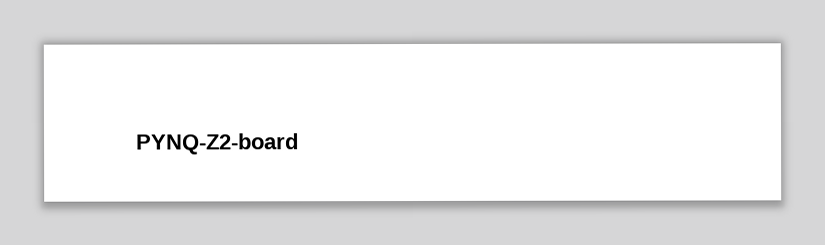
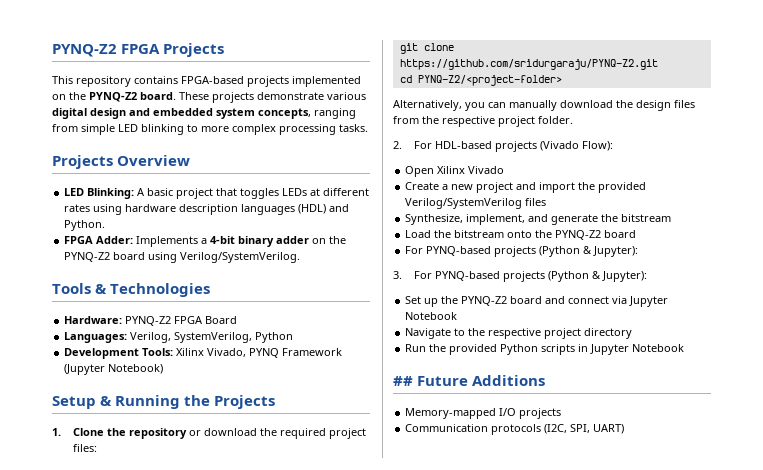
[136,133,299,155] PYNQ-Z2-board -> [52,43,225,57] [52,76,361,87] [52,92,366,103] [52,108,356,119] [52,124,368,135] [52,155,191,169] [64,188,370,199] [64,204,350,215] [64,220,106,231] [64,236,347,247] [64,252,301,263] [52,283,211,297] [64,316,238,326] [64,332,294,343] [64,348,343,359] [64,364,164,375] [52,395,276,409] [52,428,367,439] [73,444,98,452] [399,43,454,54] [399,59,658,70] [399,75,562,86] [393,100,695,111] [393,116,573,127] [393,141,614,152] [405,166,505,177] [405,182,647,193] [405,198,547,209] [405,214,672,225] [405,230,637,240] [405,246,639,257] [393,271,648,282] [405,296,669,307] [405,312,458,320] [405,328,633,339] [405,344,685,355] [393,375,546,386] [405,408,562,419] [405,424,625,435] PYNQ-Z2 FPGA Projects // This repository contains FPGA-based projects implemented on the PYNQ-Z2 board. These projects demonstrate various digital design and embedded system concepts, ranging from simple LED blinking to more complex processing tasks. // Projects Overview // LED Blinking: A basic project that toggles LEDs at different rates using hardware description languages (HDL) and Python. // FPGA Adder: Implements a 4-bit binary adder on the PYNQ-Z2 board using Verilog/SystemVerilog. // Tools & Technologies // Hardware: PYNQ-Z2 FPGA Board // Languages: Verilog, SystemVerilog, Python // Development Tools: Xilinx Vivado, PYNQ Framework (Jupyter Notebook) // Setup & Running the Projects // 1. Clone the repository or download the required project files: // git clone https://github.com/sridurgaraju/PYNQ-Z2.git // cd PYNQ-Z2/<project-folder> // Alternatively, you can manually download the design files from the respective project folder. // 2. For HDL-based projects (Vivado Flow): // Open Xilinx Vivado // Create a new project and import the provided Verilog/SystemVerilog files // Synthesize, implement, and generate the bitstream // Load the bitstream onto the PYNQ-Z2 board // For PYNQ-based projects (Python & Jupyter): // 3. For PYNQ-based projects (Python & Jupyter): // Set up the PYNQ-Z2 board and connect via Jupyter Notebook // Navigate to the respective project directory // Run the provided Python scripts in Jupyter Notebook // ## Future Additions // Memory-mapped I/O projects // Communication protocols (I2C, SPI, UART)

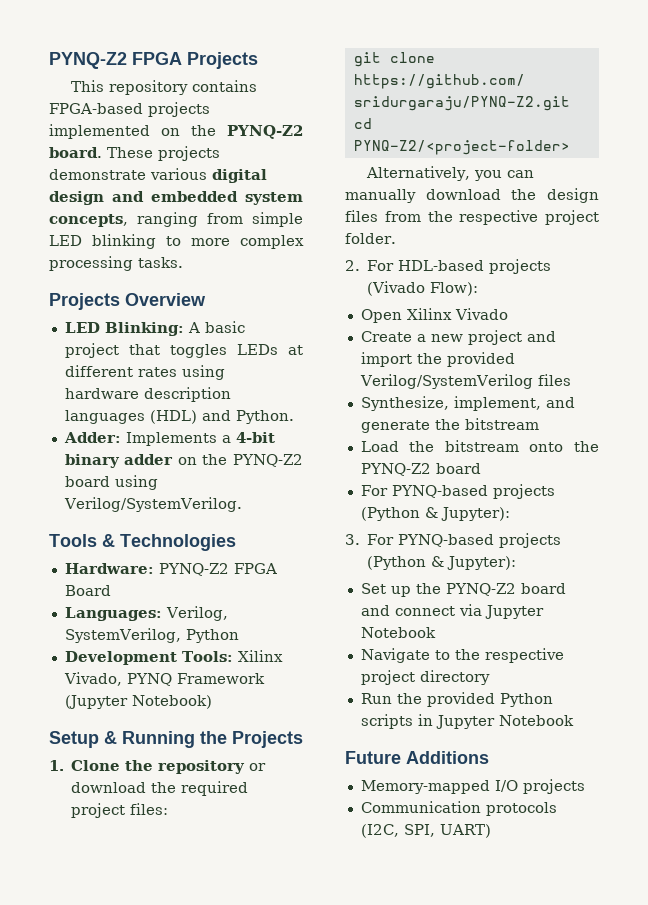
[64,236,94,244] FPGA -> (294, 417) none
[393,376,413,386] ## -> (574, 720) none

